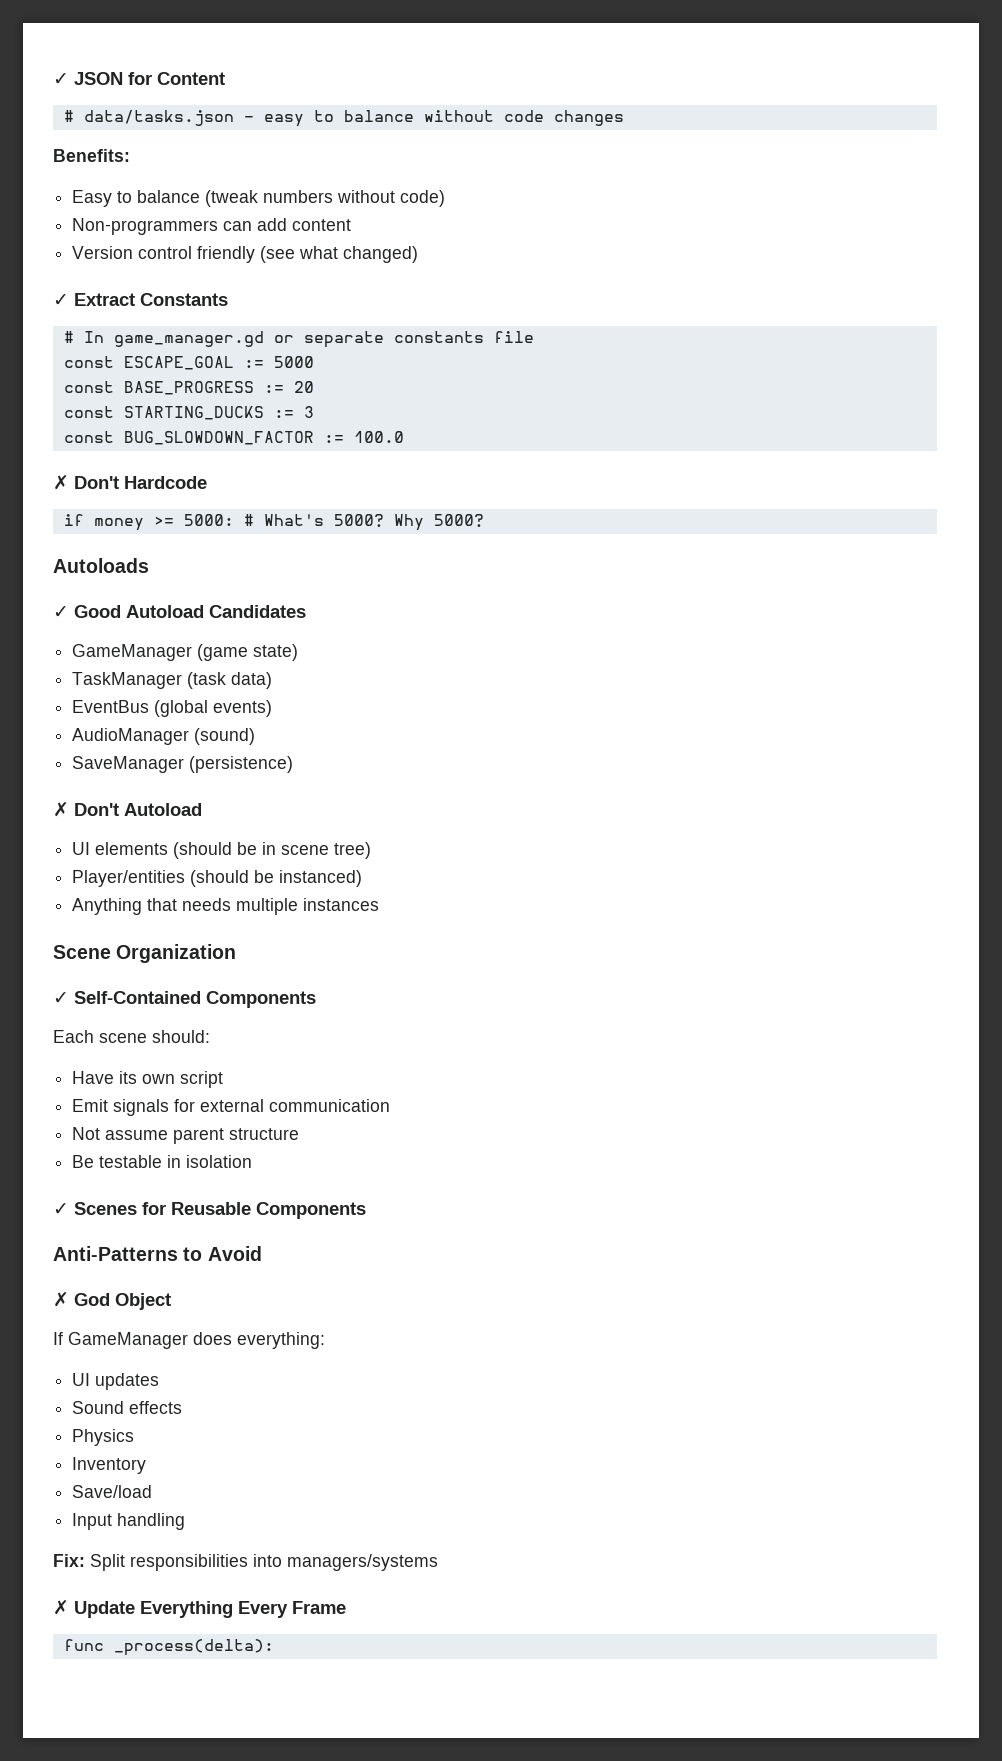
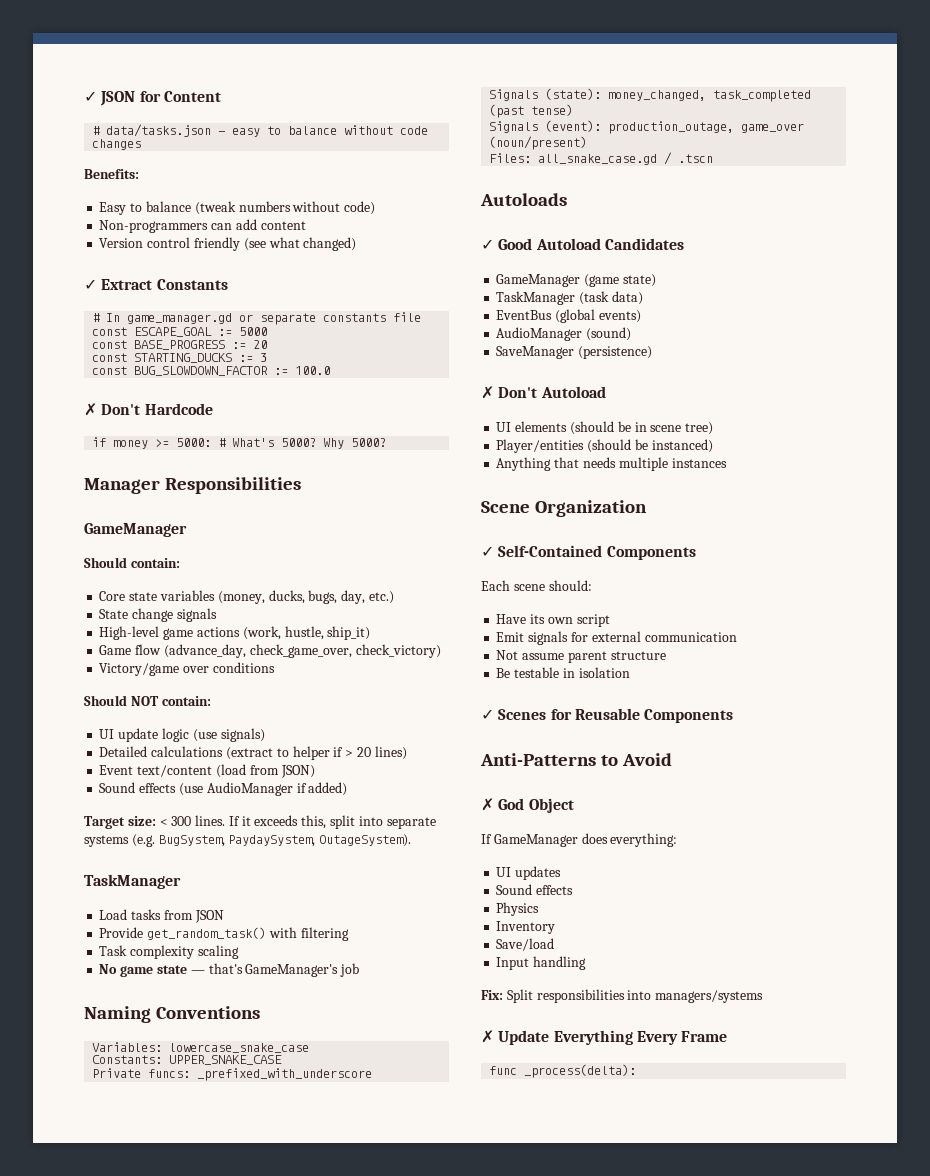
(484, 520) none -> [84,477,302,494] [84,523,187,537] [84,557,180,568] [99,590,394,604] [99,608,217,622] [99,626,371,640] [99,644,441,658] [99,662,275,676] [84,695,211,706] [99,728,265,742] [99,746,407,760] [99,764,315,778] [99,782,348,796] [84,815,436,829] [84,834,412,847] [84,874,181,889] [99,909,224,923] [99,927,349,941] [99,945,239,959] [99,963,360,977] [84,1006,261,1023] [92,1042,310,1053] [92,1055,283,1065] [92,1068,373,1081] [489,88,812,102] [489,104,574,118] [489,120,805,134] [489,136,588,150] [489,152,714,165] // Manager Responsibilities // GameManager // Should contain: // Core state variables (money, ducks, bugs, day, etc.) // State change signals // High-level game actions (work, hustle, ship_it) // Game flow (advance_day, check_game_over, check_victory) // Victory/game over conditions // Should NOT contain: // UI update logic (use signals) // Detailed calculations (extract to helper if > 20 lines) // Event text/content (load from JSON) // Sound effects (use AudioManager if added) // Target size: < 300 lines. If it exceeds this, split into separate systems (e.g. BugSystem, PaydaySystem, OutageSystem). // TaskManager // Load tasks from JSON // Provide get_random_task() with filtering // Task complexity scaling // No game state — that's GameManager's job // Naming Conventions // Variables: lowercase_snake_case // Constants: UPPER_SNAKE_CASE // Private funcs: _prefixed_with_underscore // Signals (state): money_changed, task_completed (past tense) // Signals (event): production_outage, game_over (noun/present) // Files: all_snake_case.gd / .tscn

